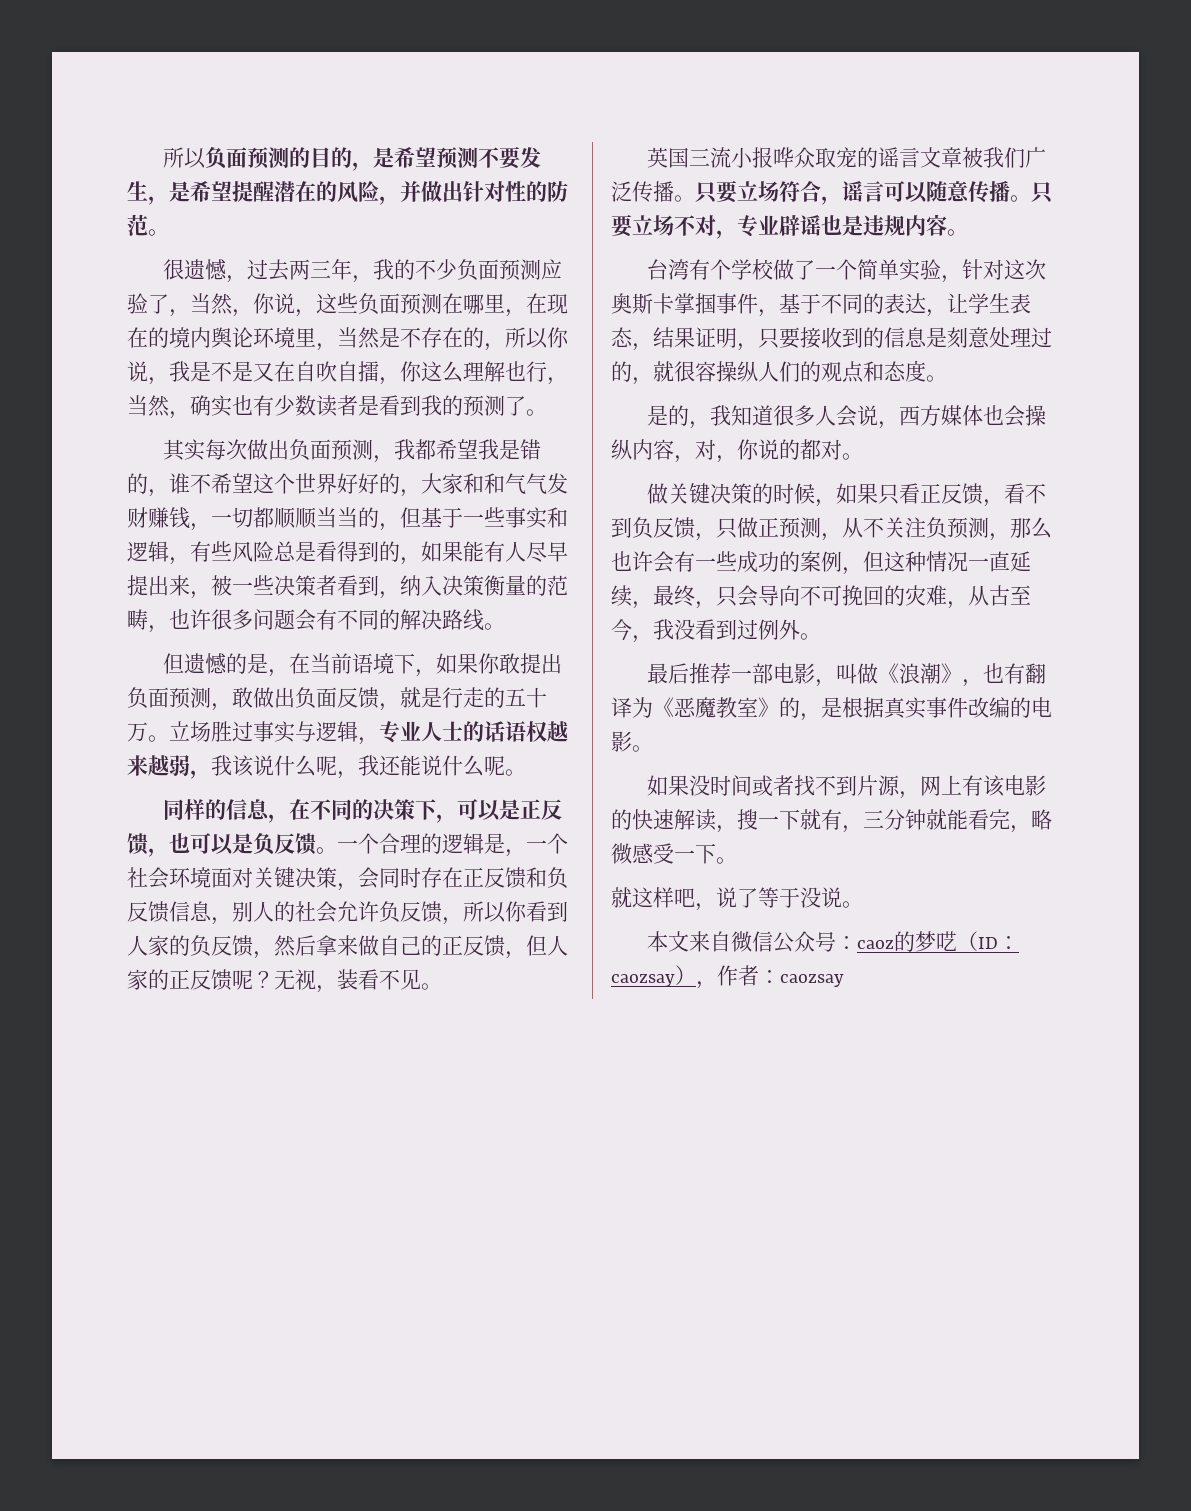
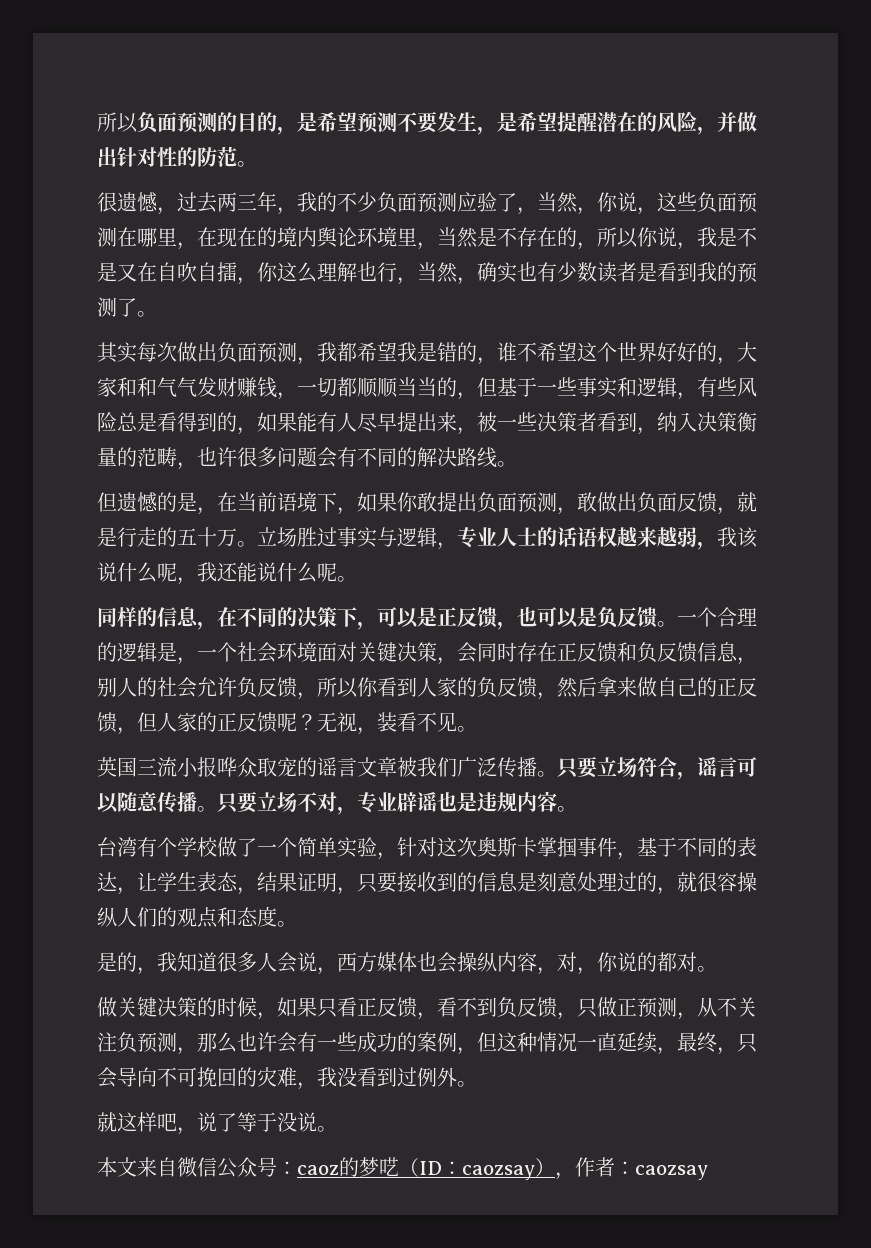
[968,585,1031,606] [611,619,653,643] 从古至今， -> (317, 1086) none
[646,663,1046,687] [611,697,1052,721] [611,731,653,752] [646,775,1046,799] [611,809,1052,833] [611,843,737,864] // 最后推荐一部电影，叫做《浪潮》，也有翻译为《恶魔教室》的，是根据真实事件改编的电影。 // 如果没时间或者找不到片源，网上有该电影的快速解读，搜一下就有，三分钟就能看完，略微感受一下。 -> (477, 1084) none

